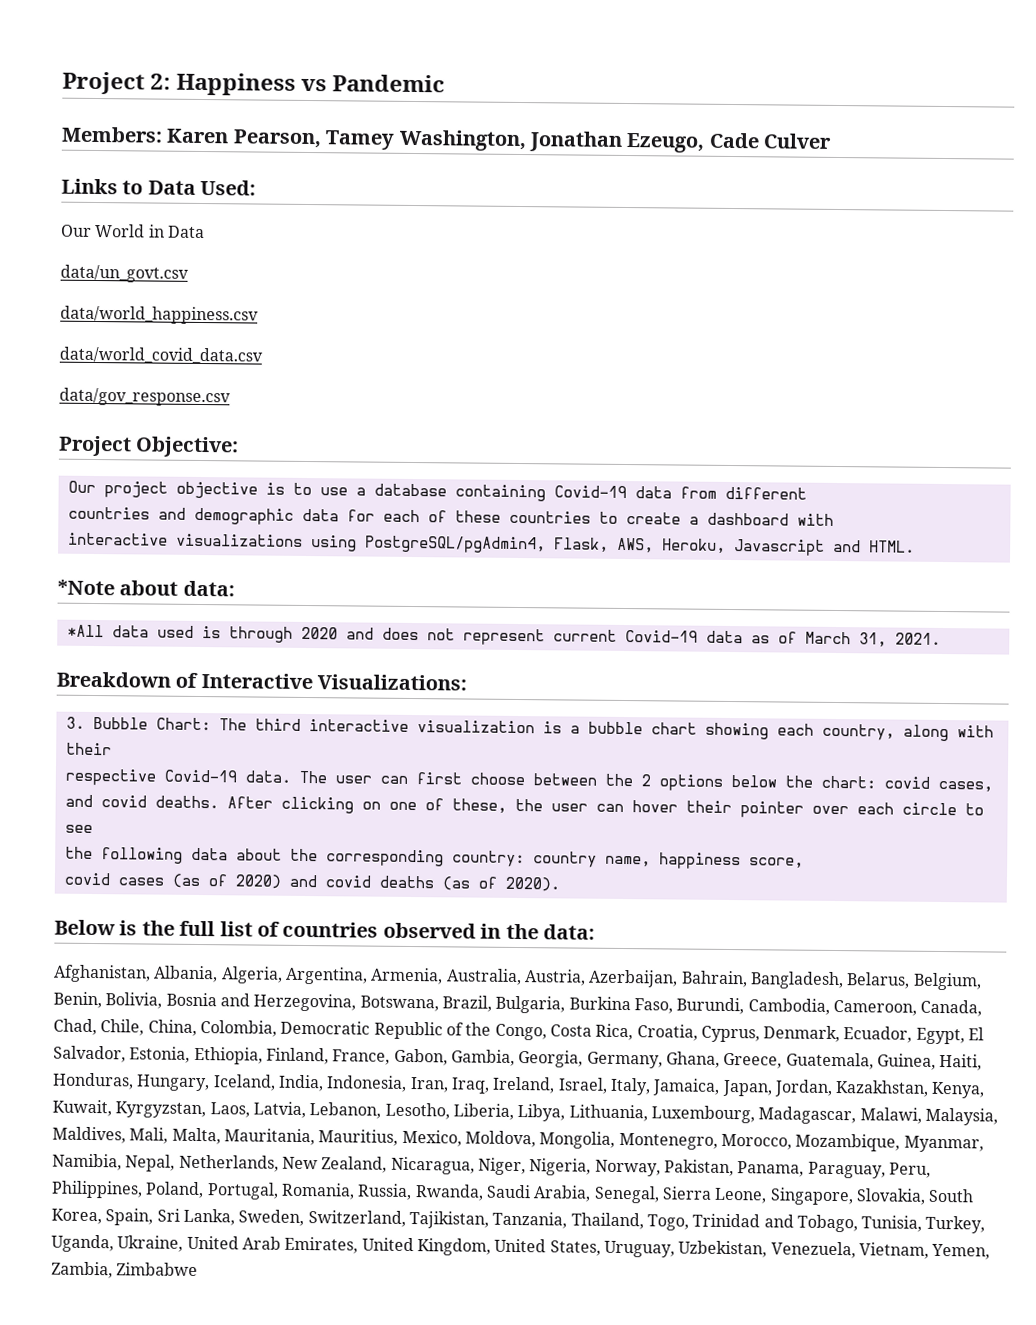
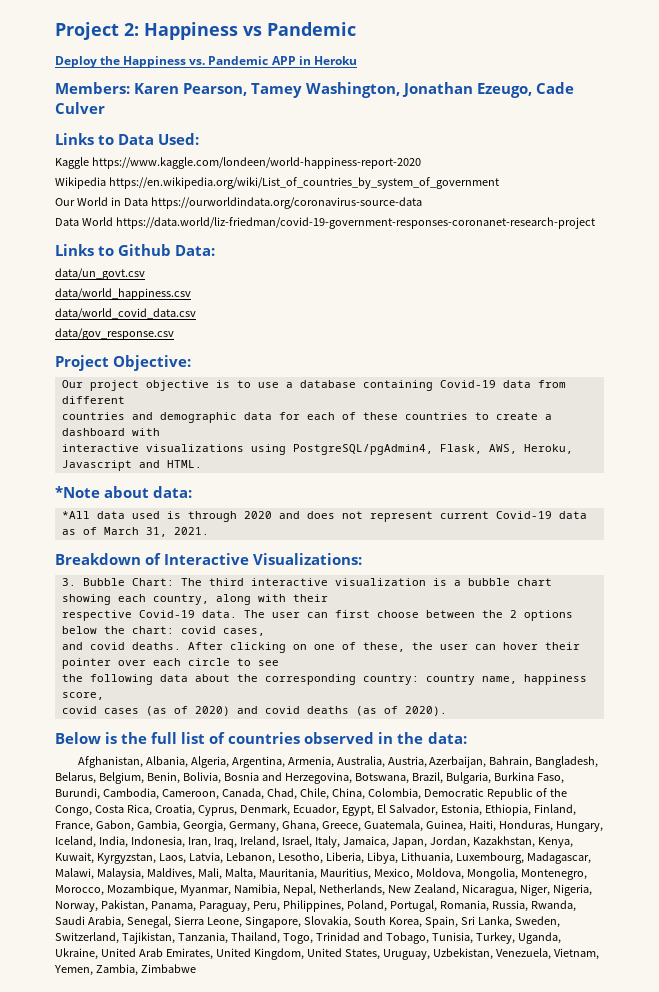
(446, 83) none -> [55,56,357,68] // Deploy the Happiness vs. Pandemic APP in Heroku
(257, 187) none -> [55,157,421,169] [55,177,499,189] // Kaggle https://www.kaggle.com/londeen/world-happiness-report-2020 // Wikipedia https://en.wikipedia.org/wiki/List_of_countries_by_system_of_government
(205, 232) none -> [150,197,422,209] [55,217,595,229] [55,244,216,256] https://ourworldindata.org/coronavirus-source-data // Data World https://data.world/liz-friedman/covid-19-government-responses-coronanet-research-project // Links to Github Data:

